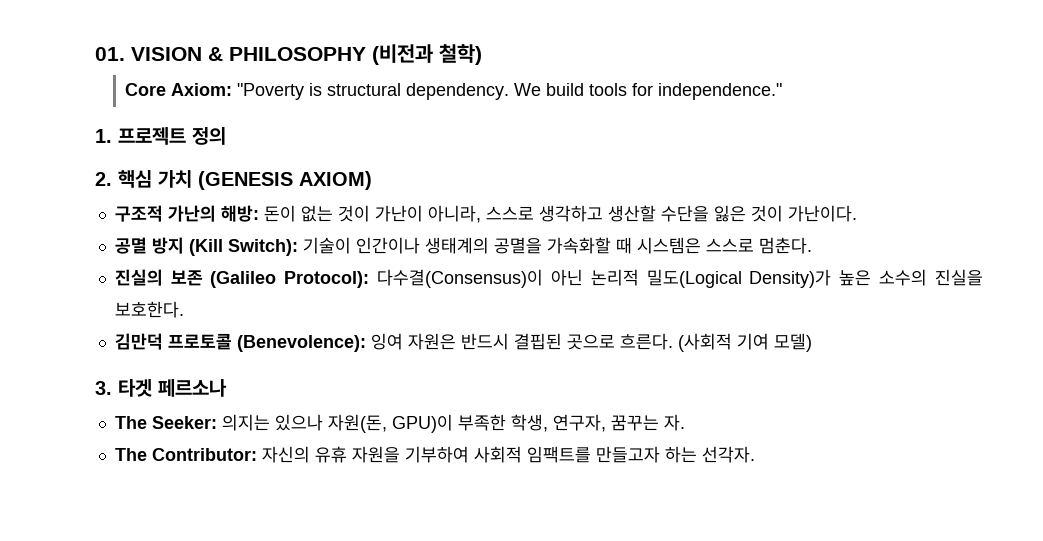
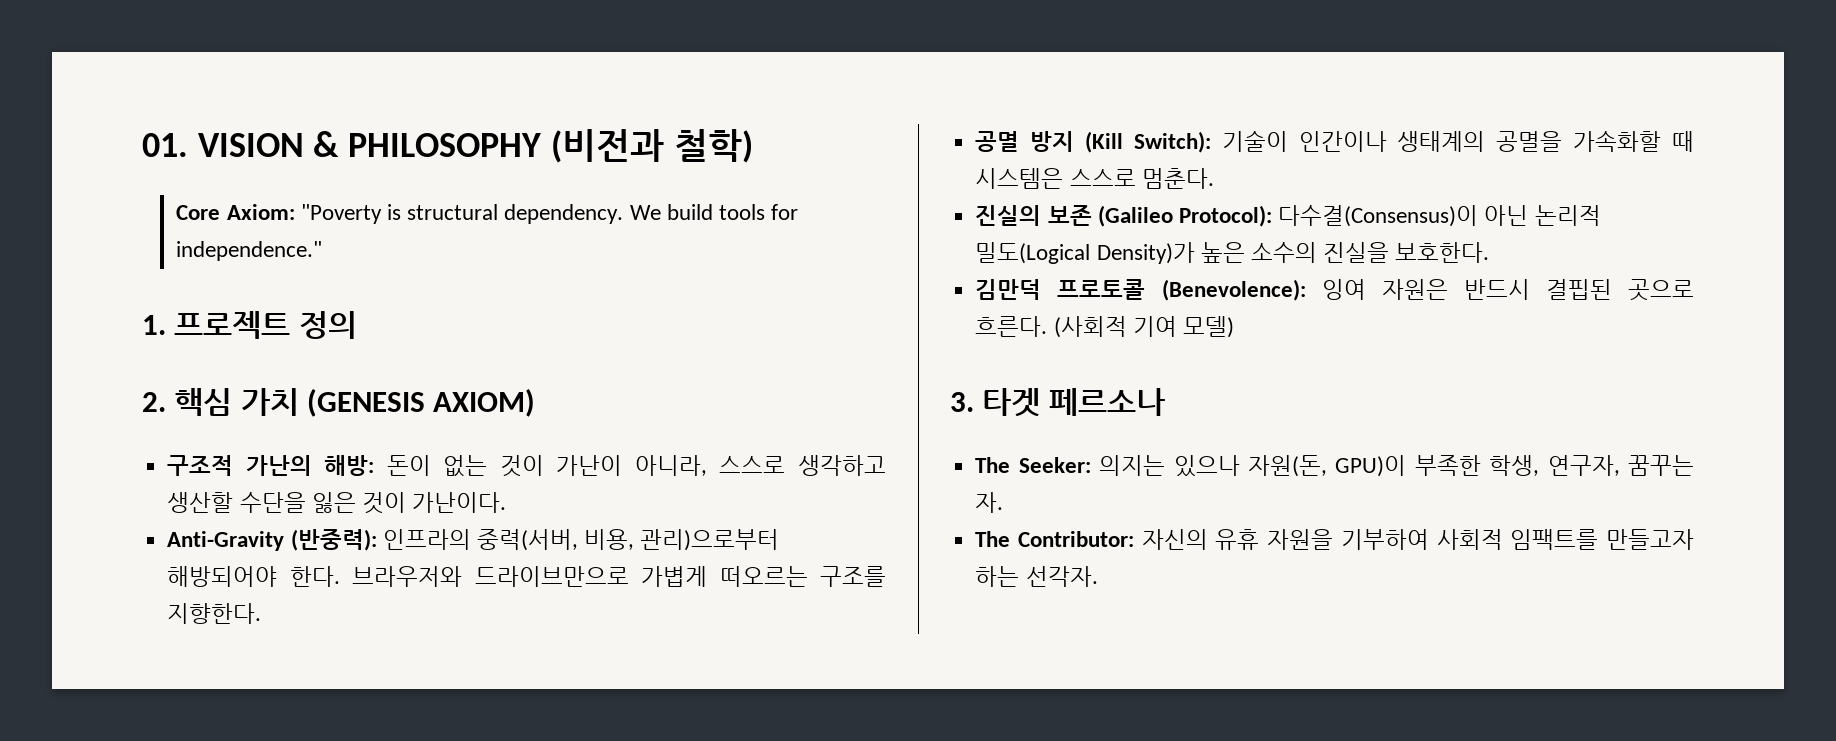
(857, 213) none -> [167,529,780,551] [167,566,887,587] [167,603,262,624] // Anti-Gravity (반중력): 인프라의 중력(서버, 비용, 관리)으로부터 해방되어야 한다. 브라우저와 드라이브만으로 가볍게 떠오르는 구조를 지향한다.

